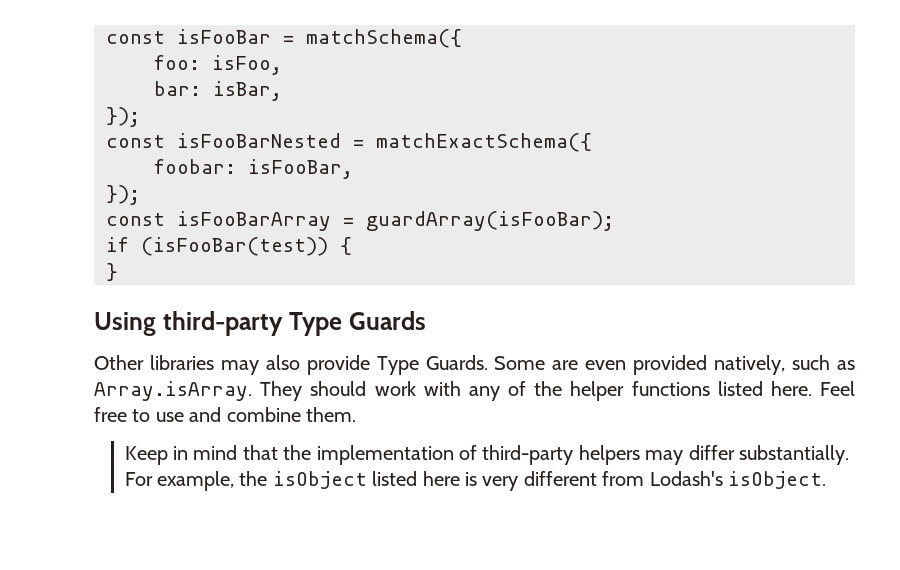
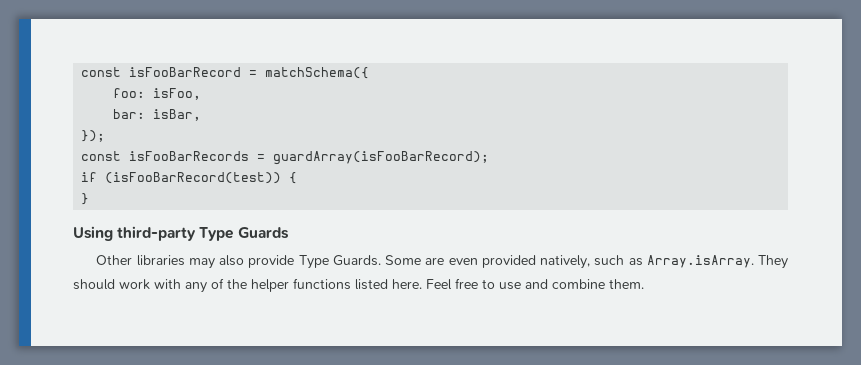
[106,29,271,44] const isFooBar -> [81,67,242,77] const isFooBarRecord
[177,133,592,152] [154,159,353,179] [106,185,140,205] [106,211,614,231] isFooBarNested = matchExactSchema({ // foobar: isFooBar, // }); // const isFooBarArray = guardArray(isFooBar); -> [129,151,490,165] isFooBarRecords = guardArray(isFooBarRecord);
[141,237,328,256] (isFooBar(test)) -> [105,172,282,184] (isFooBarRecord(test))
[124,445,849,465] [124,471,826,491] // Keep in mind that the implementation of third-party helpers may differ substantially. For example, the isObject listed here is very different from Lodash's isObject. -> (644, 284) none

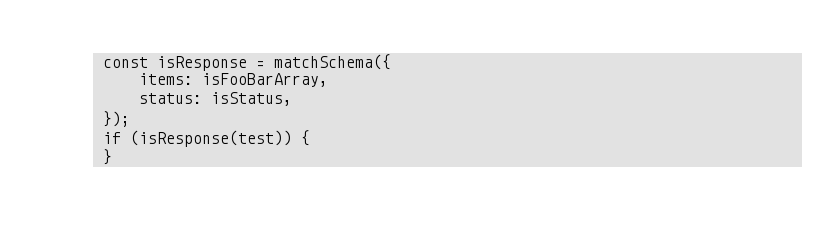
[81,67,242,77] const isFooBarRecord -> [103,56,248,71] const isResponse
[113,88,202,100] [113,109,202,121] [81,130,106,142] [81,151,490,165] foo: isFoo, // bar: isBar, // }); // const isFooBarRecords = guardArray(isFooBarRecord); -> [139,73,329,87] [139,92,293,106] [103,111,131,127] items: isFooBarArray, // status: isStatus, // });
[105,172,282,184] (isFooBarRecord(test)) -> [130,130,293,147] (isResponse(test))
[73,226,289,241] [96,255,788,269] [73,278,644,293] // Using third-party Type Guards // Other libraries may also provide Type Guards. Some are even provided natively, such as Array.isArray. They should work with any of the helper functions listed here. Feel free to use and combine them. -> (113, 157) none

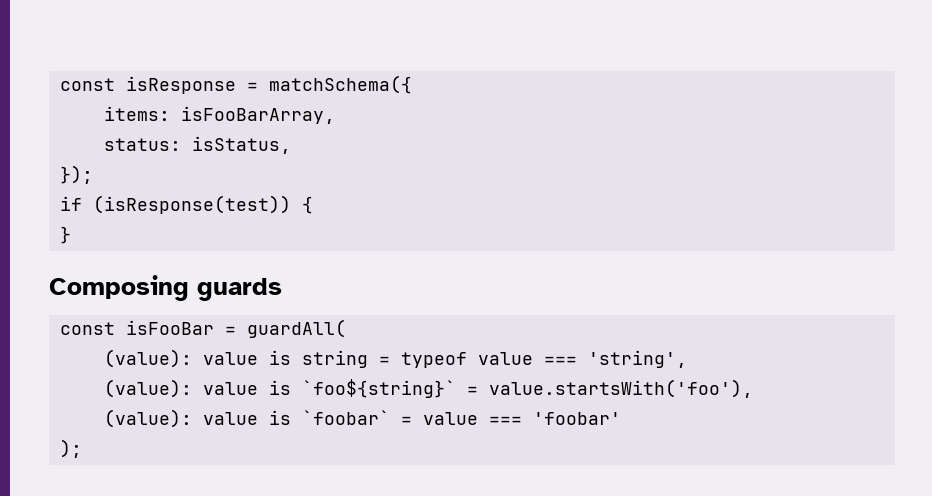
(113, 157) none -> [49,275,282,301] [60,319,347,338] [104,349,688,368] [104,379,754,398] [104,409,622,428] [60,439,83,458] // Composing guards // const isFooBar = guardAll( // (value): value is string = typeof value === 'string', // (value): value is `foo${string}` = value.startsWith('foo'), // (value): value is `foobar` = value === 'foobar' // );

